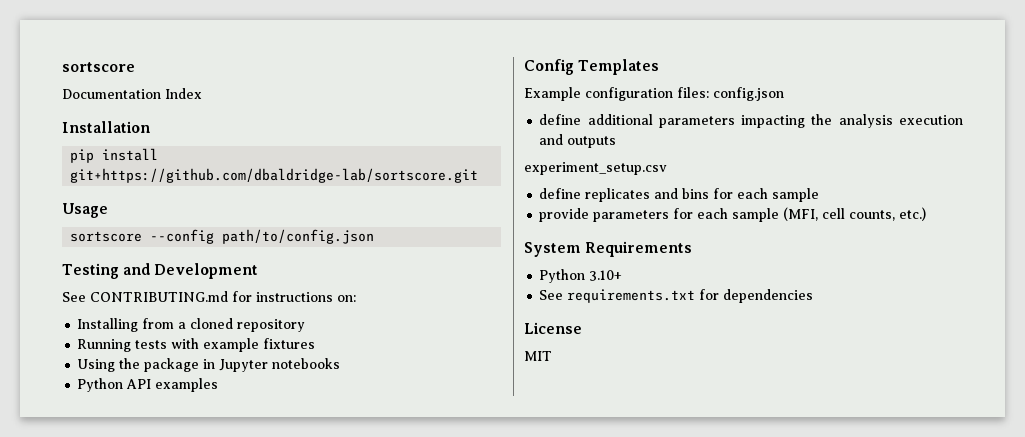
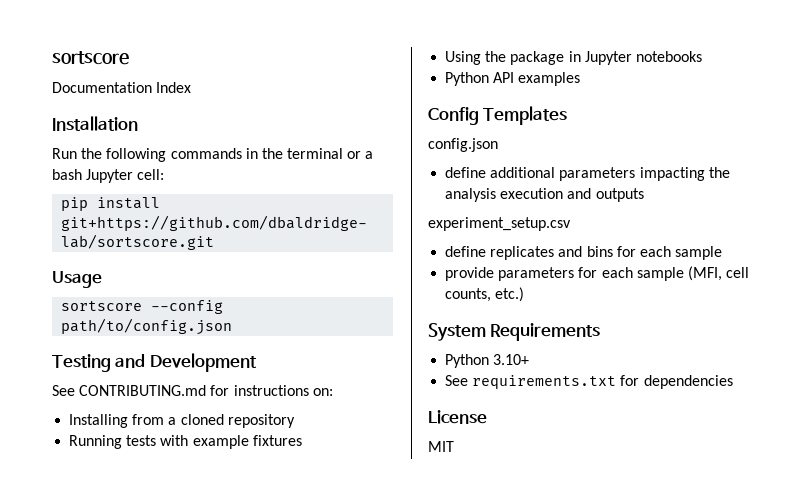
(150, 127) none -> [52,148,374,162] [52,169,165,183] // Run the following commands in the terminal or a bash Jupyter cell:
[524,87,709,101] Example configuration files: -> (568, 115) none

